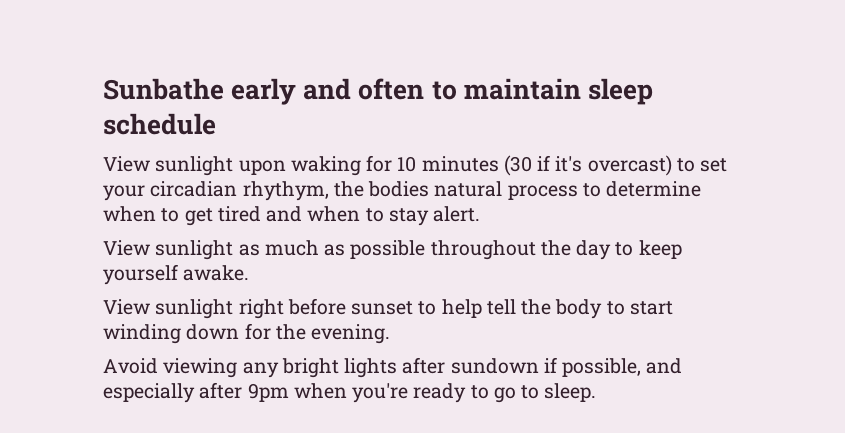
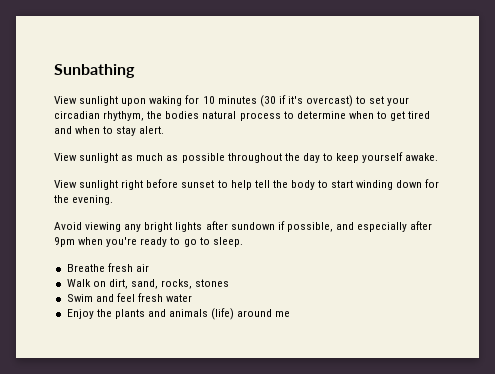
[103,78,653,105] [103,113,216,135] Sunbathe early and often to maintain sleep schedule -> [54,64,135,78] Sunbathing
(597, 392) none -> [66,263,149,272] [66,279,230,289] [66,293,193,302] [66,308,291,320] // Breathe fresh air // Walk on dirt, sand, rocks, stones // Swim and feel fresh water // Enjoy the plants and animals (life) around me

